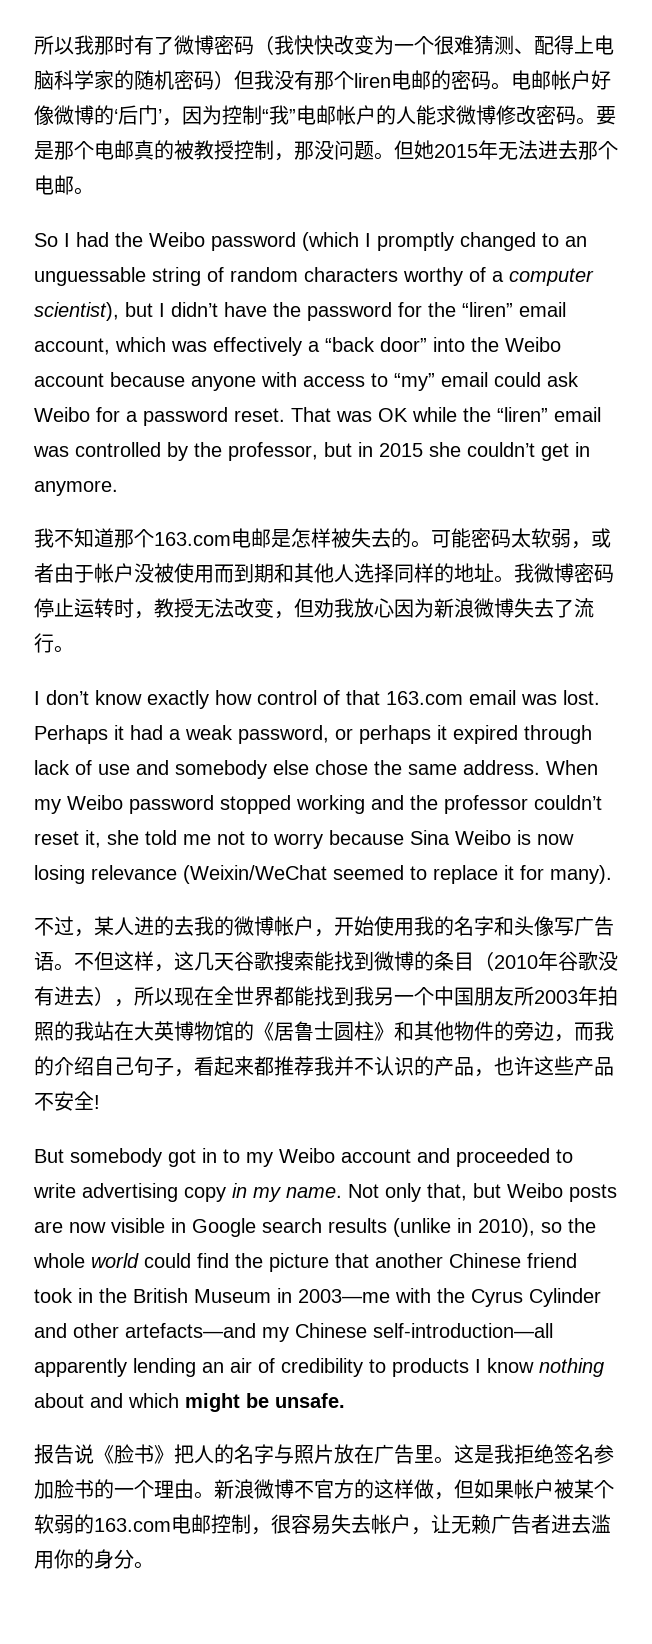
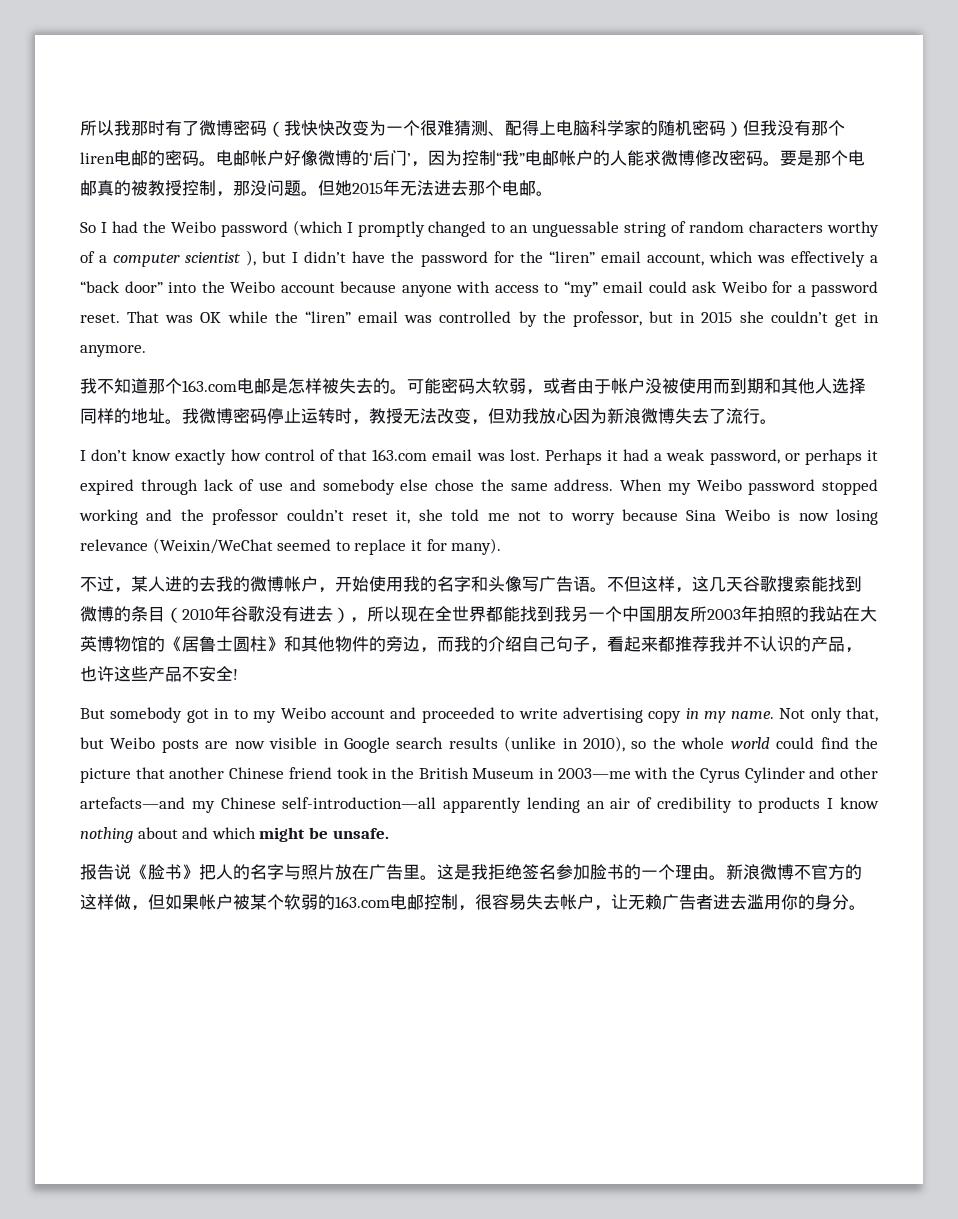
[34,302,119,321] scientist), -> [185,250,257,266] scientist ),

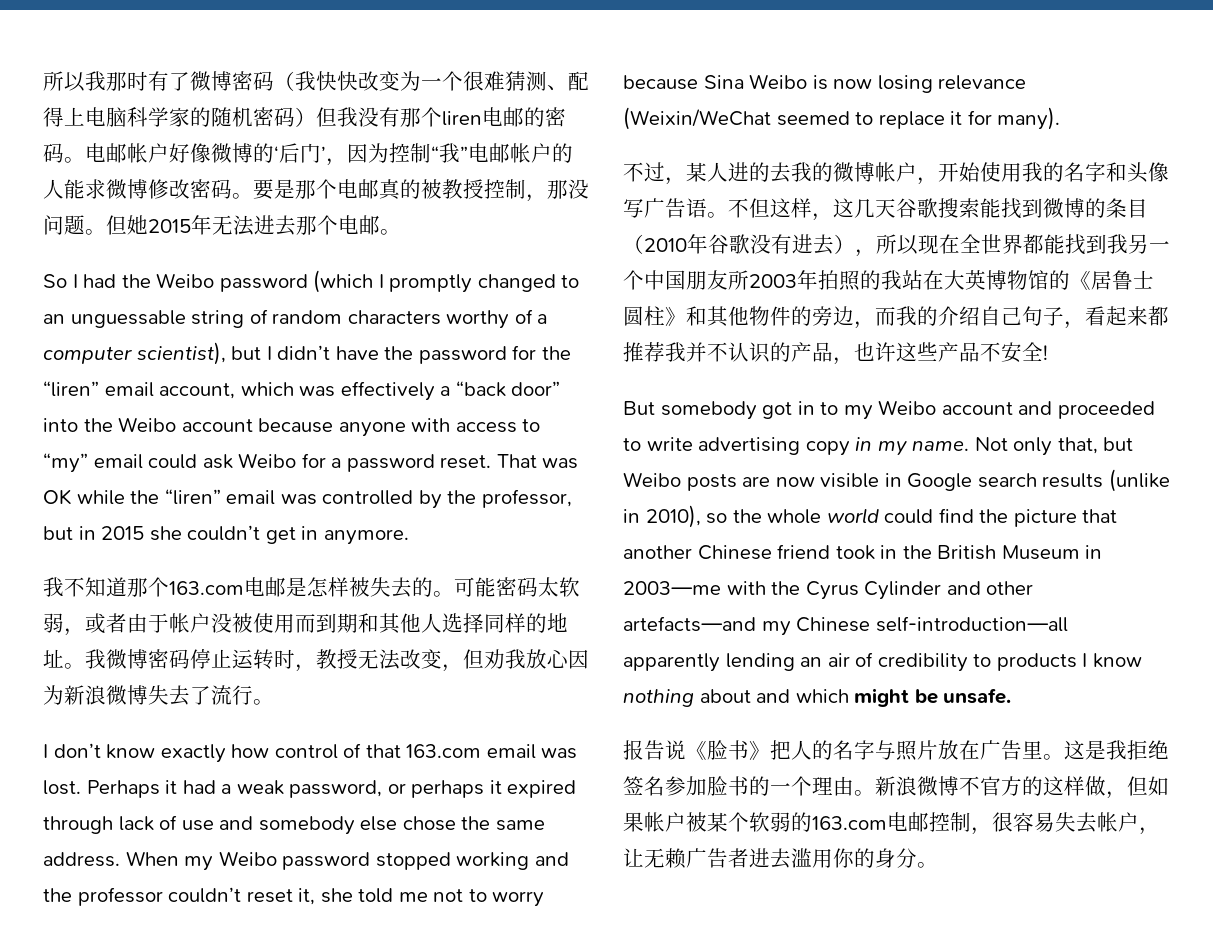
[185,250,257,266] scientist ), -> [136,342,226,365] scientist),

